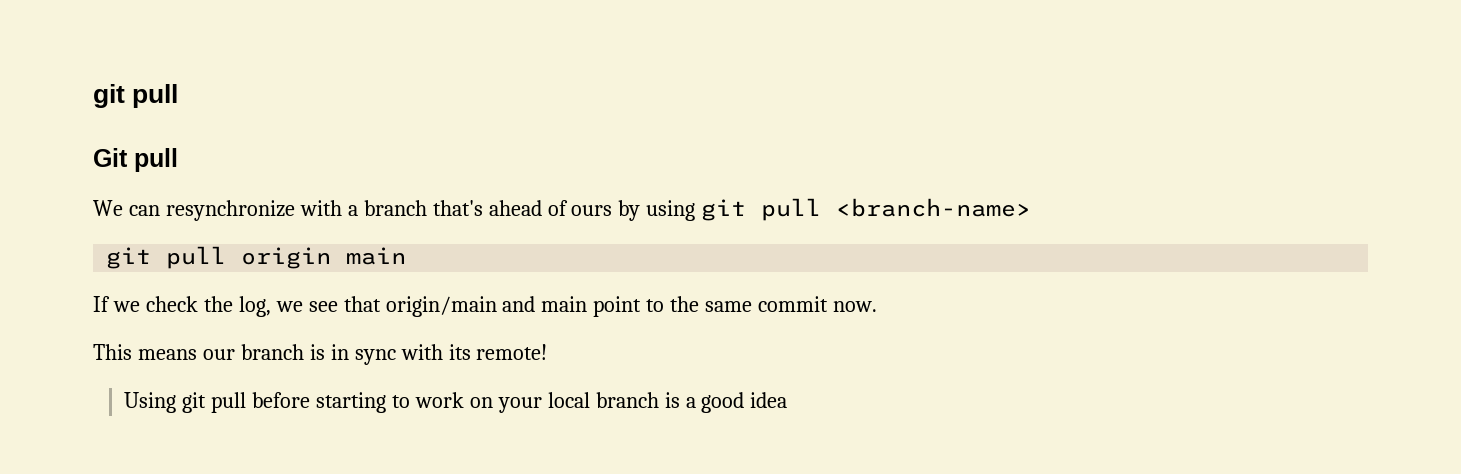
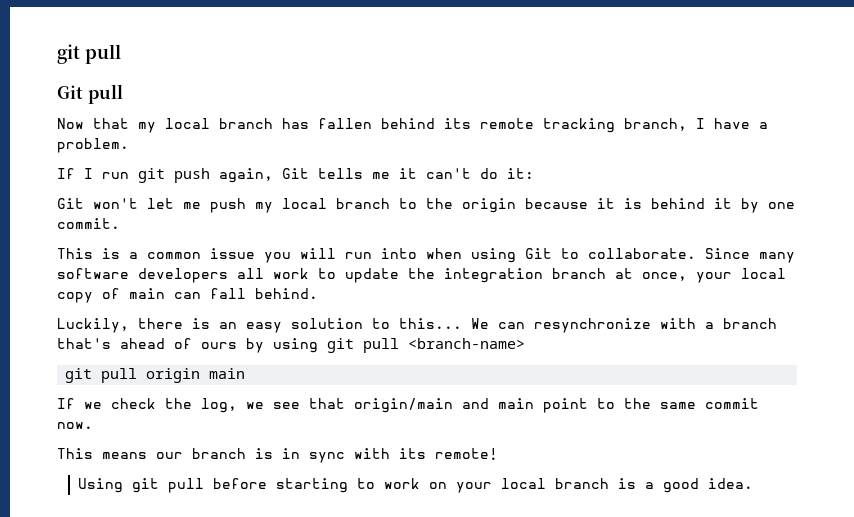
(178, 160) none -> [57,118,768,133] [57,138,129,153] [57,168,534,183] [57,198,795,213] [57,218,120,229] [57,248,795,263] [57,268,786,283] [57,288,318,303] [57,318,462,333] Now that my local branch has fallen behind its remote tracking branch, I have a problem. // If I run git push again, Git tells me it can't do it: // Git won't let me push my local branch to the origin because it is behind it by one commit. // This is a common issue you will run into when using Git to collaborate. Since many software developers all work to update the integration branch at once, your local copy of main can fall behind. // Luckily, there is an easy solution to this...
[750,392,788,408] idea -> [707,478,753,489] idea.

